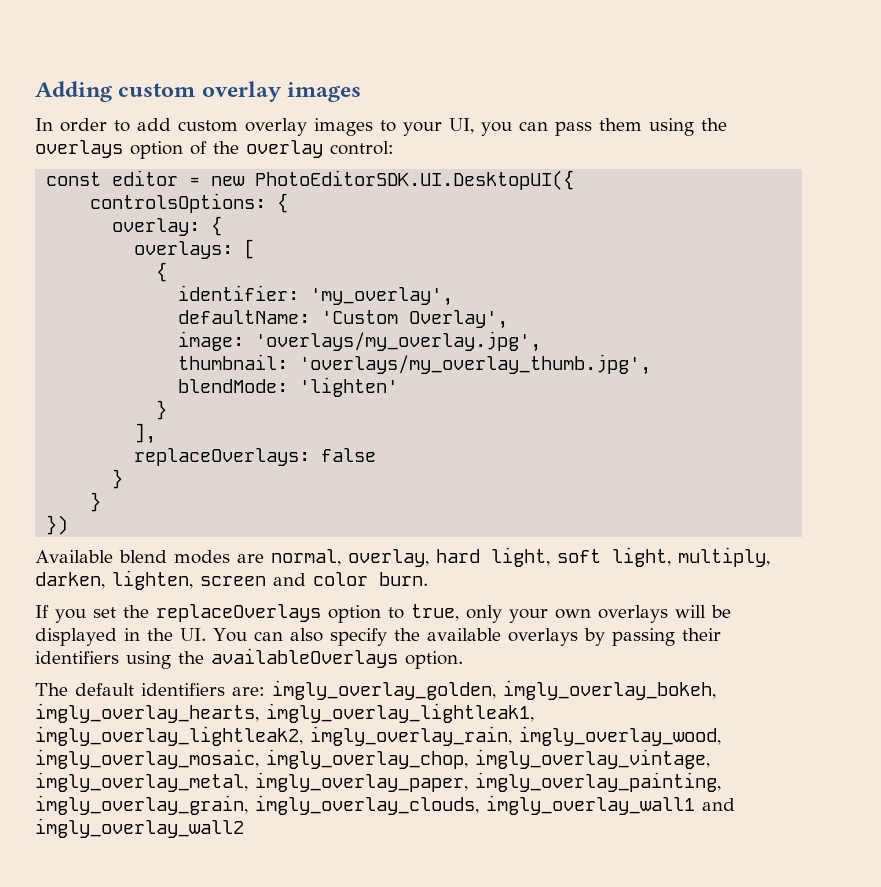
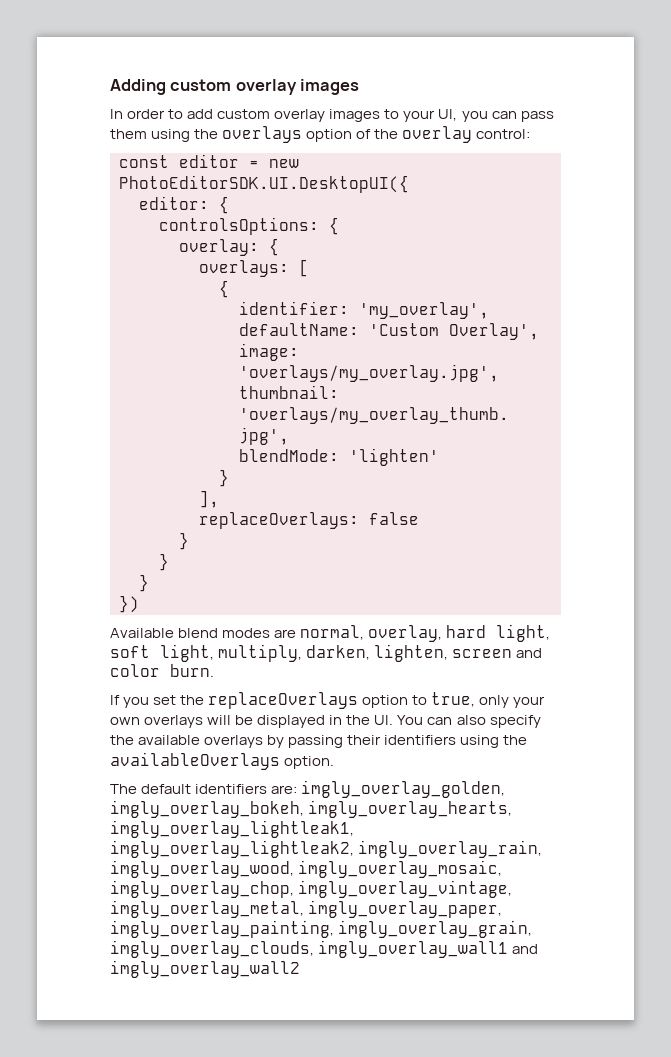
(575, 180) none -> [139,196,229,214] // editor: {
(102, 502) none -> [139,574,149,592] // }

